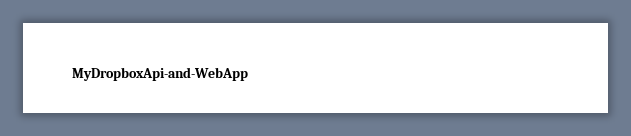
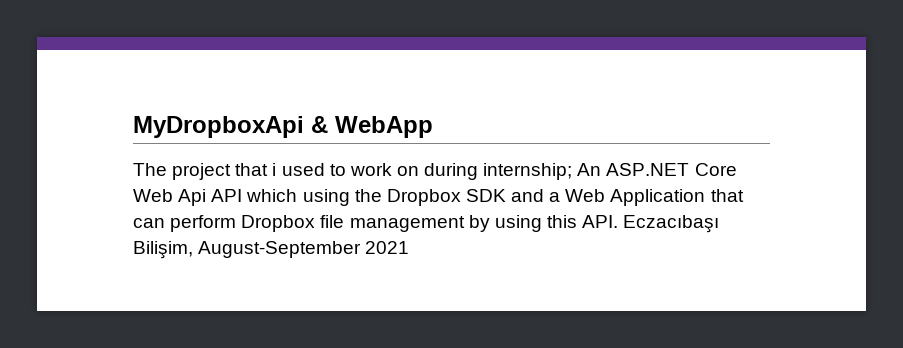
[72,67,248,81] MyDropboxApi-and-WebApp -> [133,116,433,138] [133,163,737,180] [133,189,744,206] [133,215,720,233] [133,241,410,259] MyDropboxApi & WebApp // The project that i used to work on during internship; An ASP.NET Core Web Api API which using the Dropbox SDK and a Web Application that can perform Dropbox file management by using this API. Eczacıbaşı Bilişim, August-September 2021

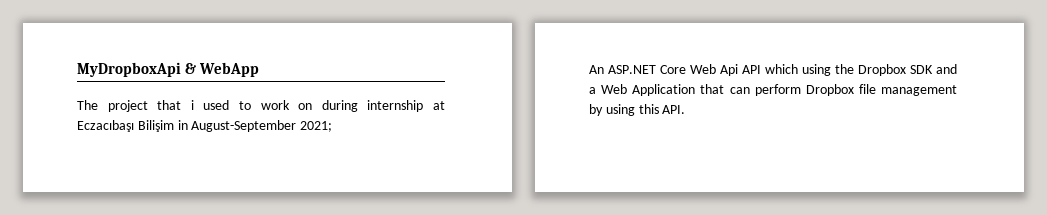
[483,163,573,180] internship; -> [367,100,445,112] [77,120,333,132] internship at Eczacıbaşı Bilişim in August-September 2021; //
[623,215,720,233] [133,241,410,259] Eczacıbaşı Bilişim, August-September 2021 -> (686, 109) none

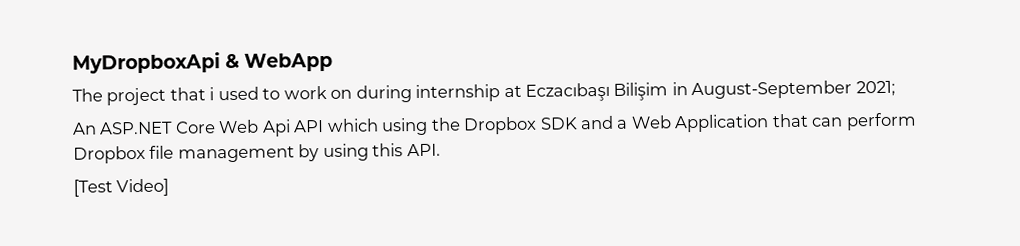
(686, 109) none -> [73,178,170,197] // [Test Video]

